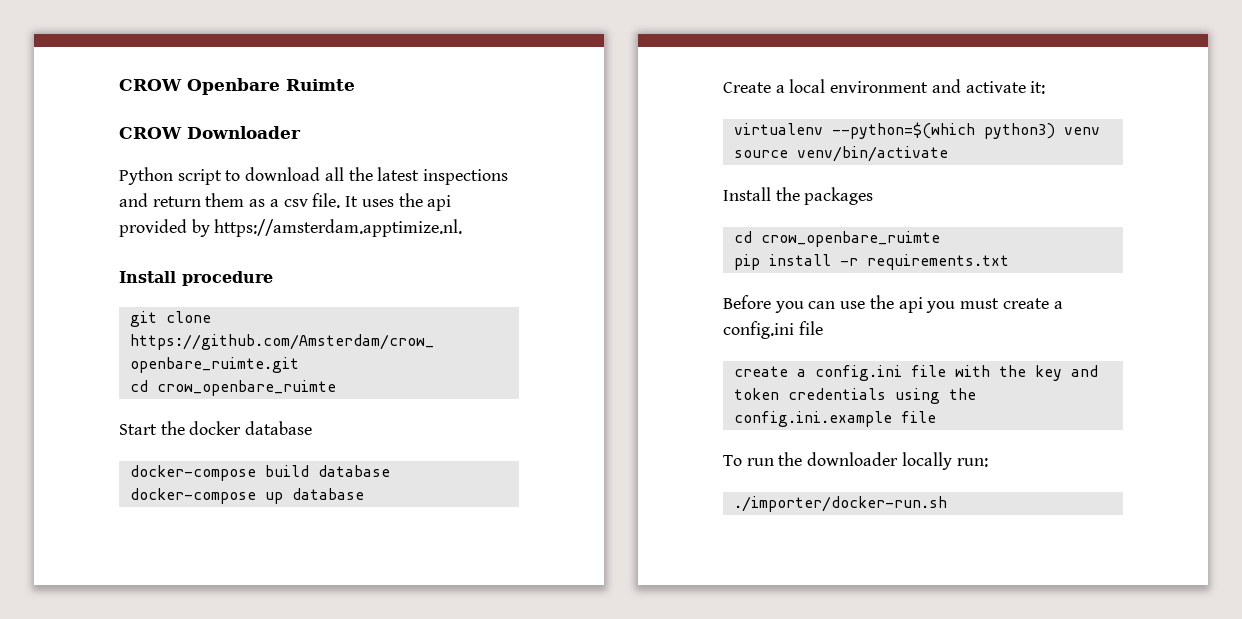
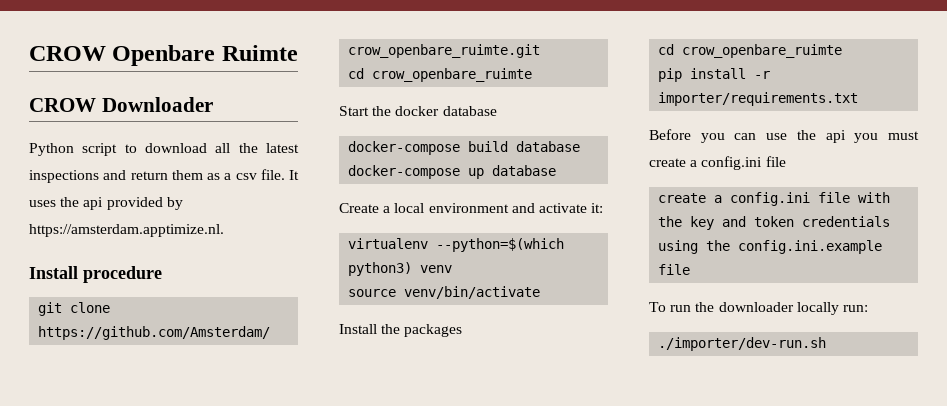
[866,254,1009,270] requirements.txt -> [658,92,859,106] importer/requirements.txt
[733,496,947,512] ./importer/docker-run.sh -> [658,337,827,351] ./importer/dev-run.sh

